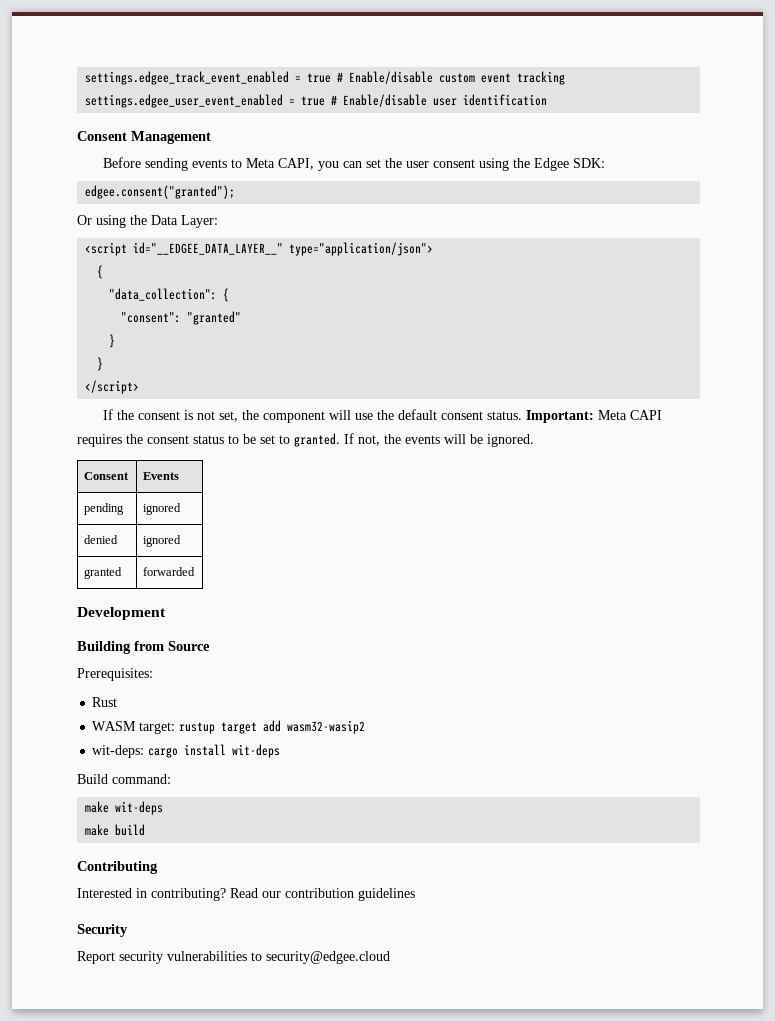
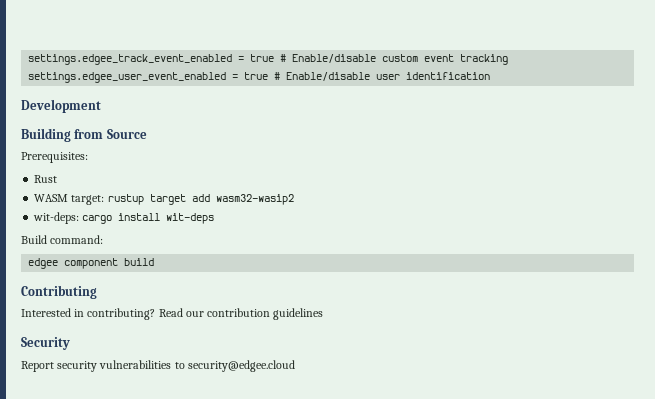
[77,131,211,144] [102,157,605,171] [85,185,236,199] [77,215,218,228] [85,242,434,256] [97,265,104,279] [109,288,230,302] [121,311,242,325] [109,334,116,348] [97,357,104,371] [85,380,140,394] [102,409,662,423] [77,433,534,447] [84,472,130,480] [143,472,180,480] [84,503,125,515] [143,503,182,515] [84,535,119,544] [143,535,182,547] [84,567,123,579] [143,567,196,576] // Consent Management // Before sending events to Meta CAPI, you can set the user consent using the Edgee SDK: // edgee.consent("granted"); // Or using the Data Layer: // <script id="__EDGEE_DATA_LAYER__" type="application/json"> // { // "data_collection": { // "consent": "granted" // } // } // </script> // If the consent is not set, the component will use the default consent status. Important: Meta CAPI requires the consent status to be set to granted. If not, the events will be ignored. // Consent | Events // pending | ignored // denied | ignored // granted | forwarded -> (491, 76) none
[85,801,164,815] [85,824,110,836] make wit-deps // make -> [28,258,119,269] edgee component

